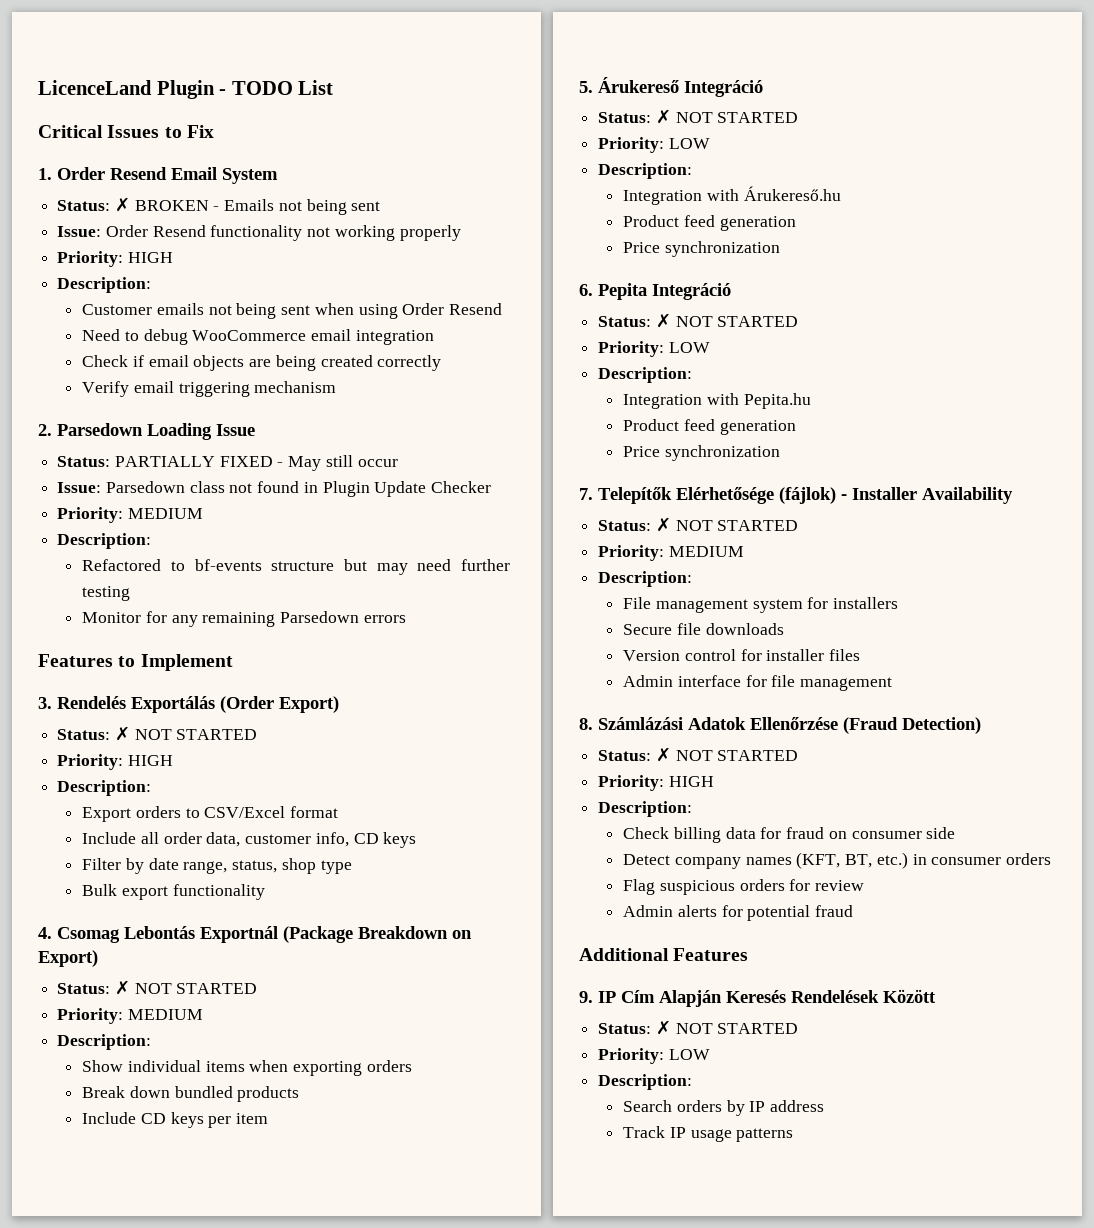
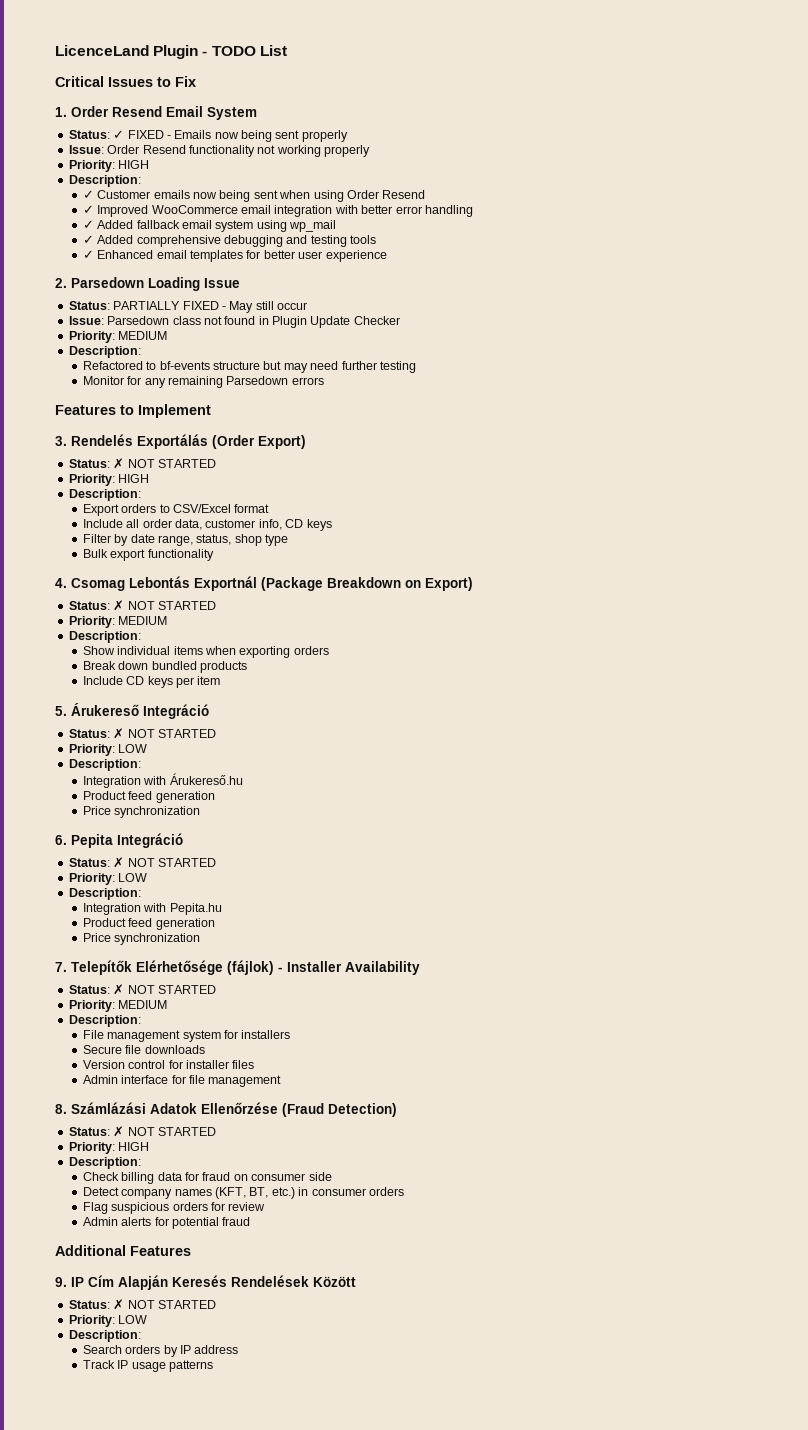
[114,197,209,212] ✗ BROKEN -> [113,130,164,139] ✓ FIXED
[278,199,381,215] not being sent -> [214,130,348,142] now being sent properly
(152, 285) none -> [82,190,94,199] ✓
[208,305,232,315] not -> [193,192,218,199] now
[82,329,188,345] Need to debug -> [82,205,149,217] ✓ Improved
[82,355,442,371] [82,381,337,397] // Check if email objects are being created correctly // Verify email triggering mechanism -> [334,205,473,217] [82,220,337,232] [82,235,377,247] [82,250,387,262] with better error handling // ✓ Added fallback email system using wp_mail // ✓ Added comprehensive debugging and testing tools // ✓ Enhanced email templates for better user experience

